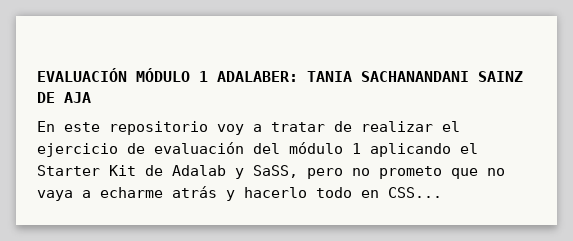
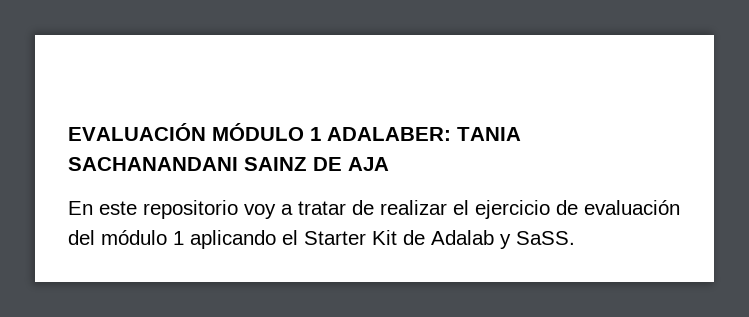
[253,165,505,179] [37,186,442,201] SaSS, pero no prometo que no vaya a echarme atrás y hacerlo todo en CSS... -> [516,231,575,245] SaSS.

